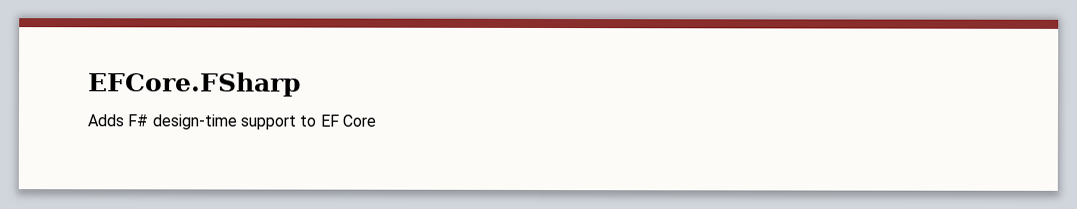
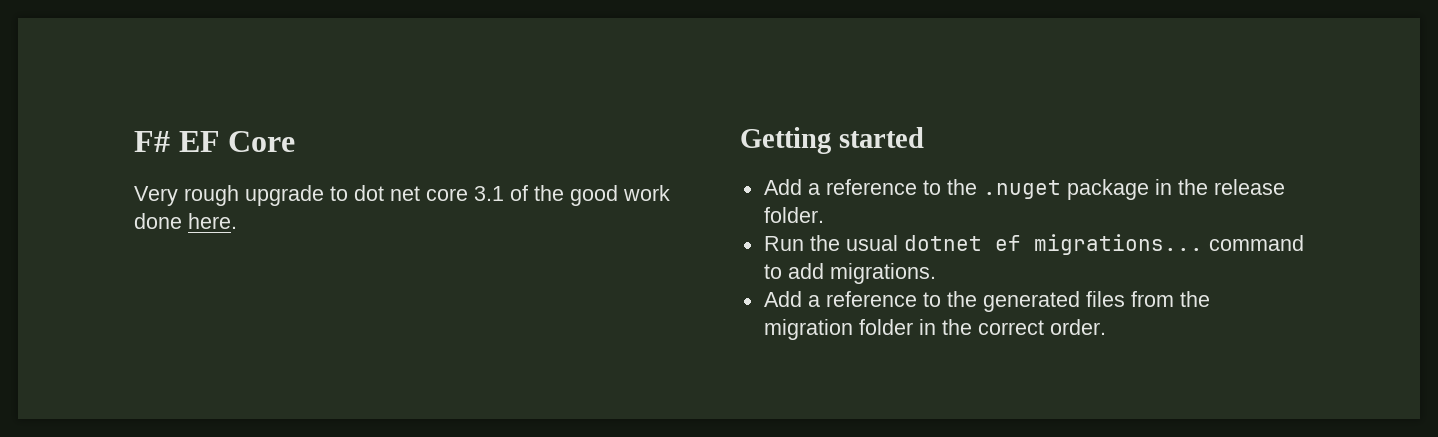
[88,72,301,97] [87,114,376,130] EFCore.FSharp // Adds F# design-time support to EF Core -> [134,131,296,152] [134,185,670,206] [134,213,237,229] [740,127,924,154] [763,179,1285,200] [763,207,824,223] [763,234,1304,255] [763,263,936,284] [763,291,1210,312] [763,319,1106,340] F# EF Core // Very rough upgrade to dot net core 3.1 of the good work done here. // Getting started // Add a reference to the .nuget package in the release folder. // Run the usual dotnet ef migrations... command to add migrations. // Add a reference to the generated files from the migration folder in the correct order.

